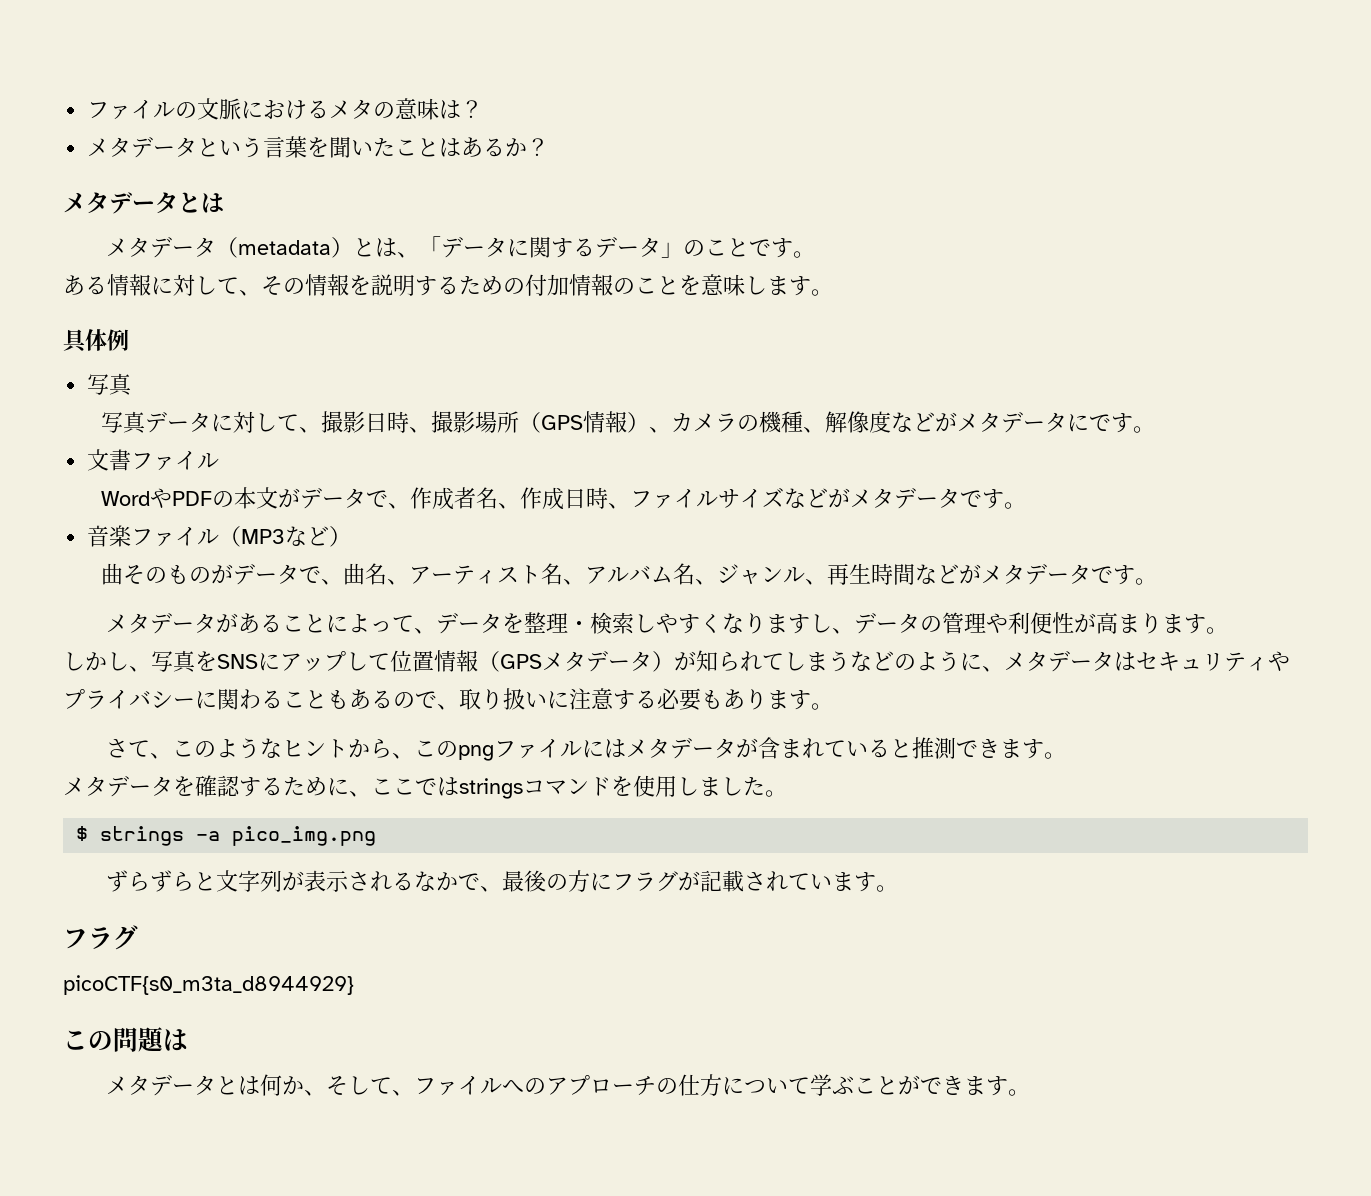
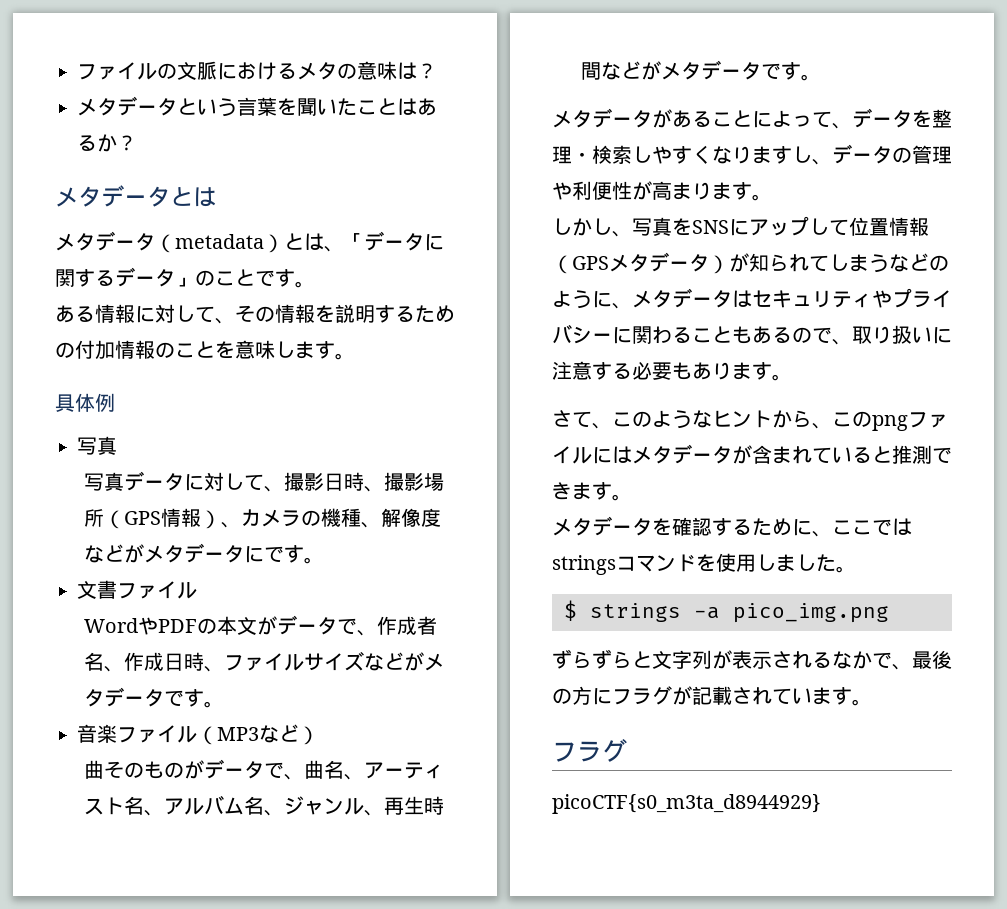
[63,1027,188,1052] [106,1074,1031,1096] // この問題は // メタデータとは何か、そして、ファイルへのアプローチの仕方について学ぶことができます。 -> (821, 804) none

